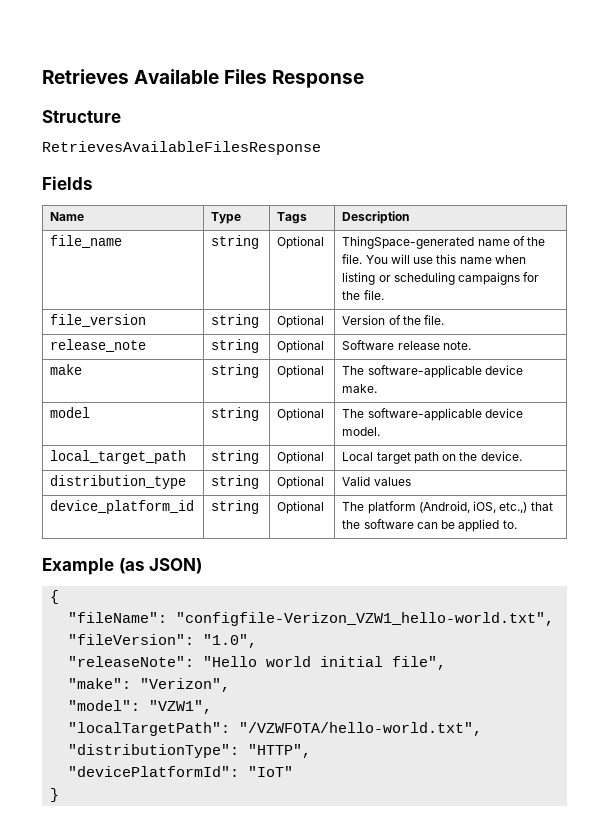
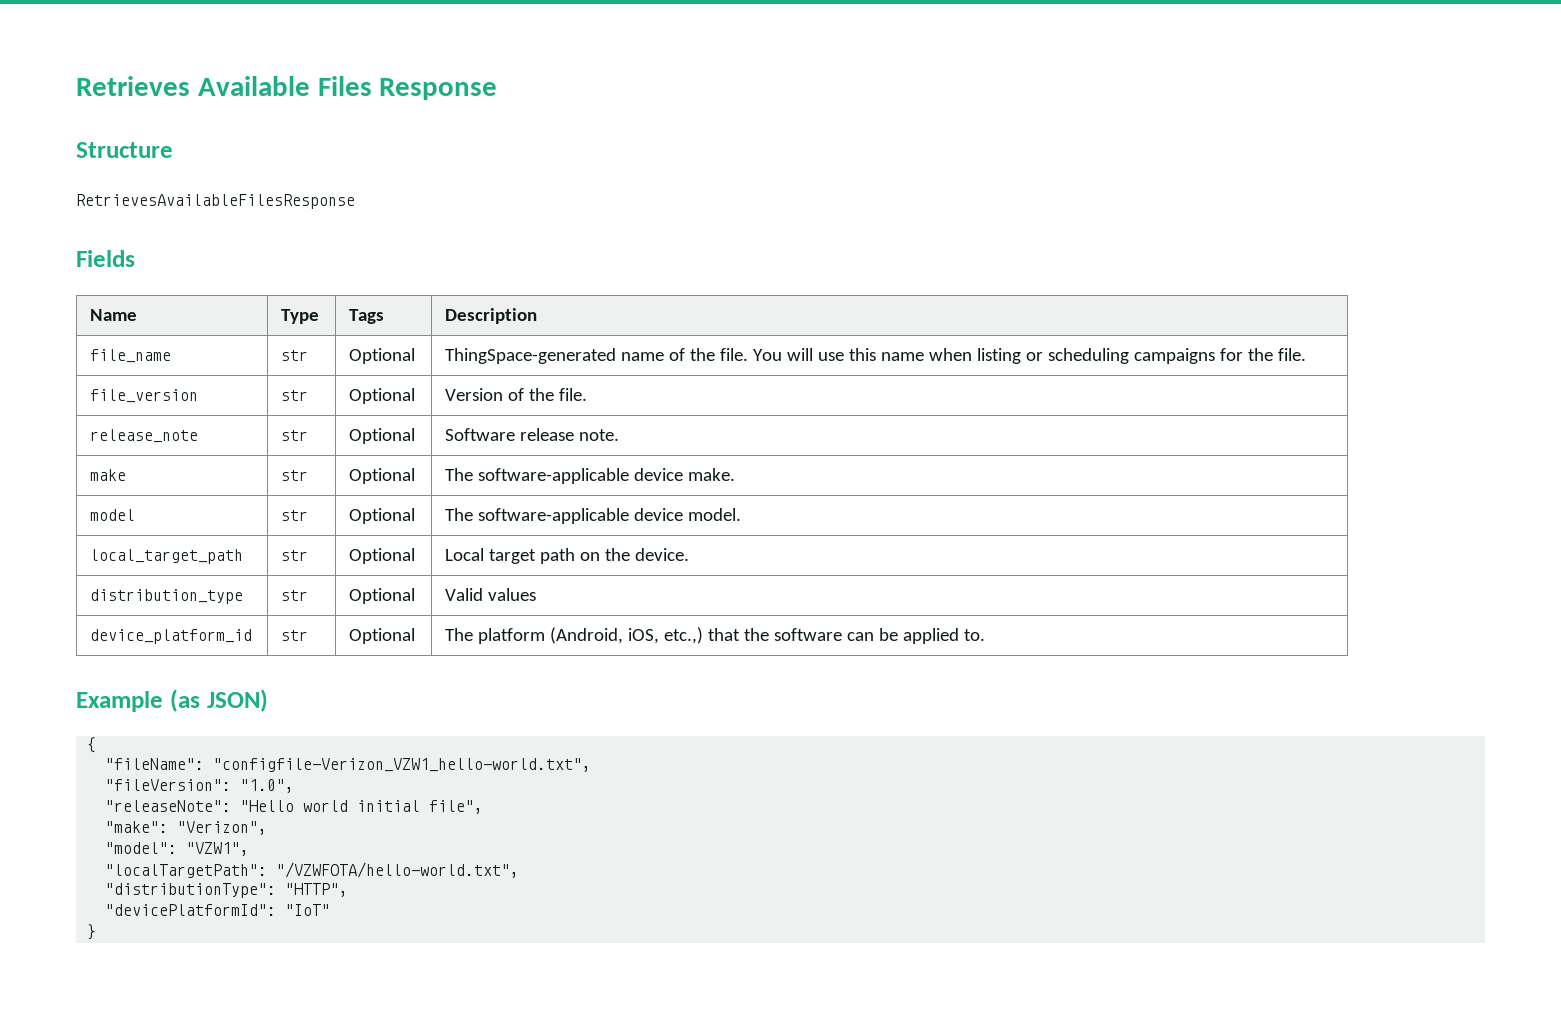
[211,235,260,249] string -> [281,350,309,361] str
[211,314,260,328] string -> [281,390,309,401] str
[211,339,260,353] string -> [281,430,309,441] str
[211,364,260,378] string -> [281,470,309,481] str
[211,407,260,421] string -> [281,510,309,521] str
[211,450,260,464] string -> [281,550,309,561] str
[211,475,260,489] string -> [281,590,309,601] str
[211,500,260,514] string -> [281,630,309,641] str

